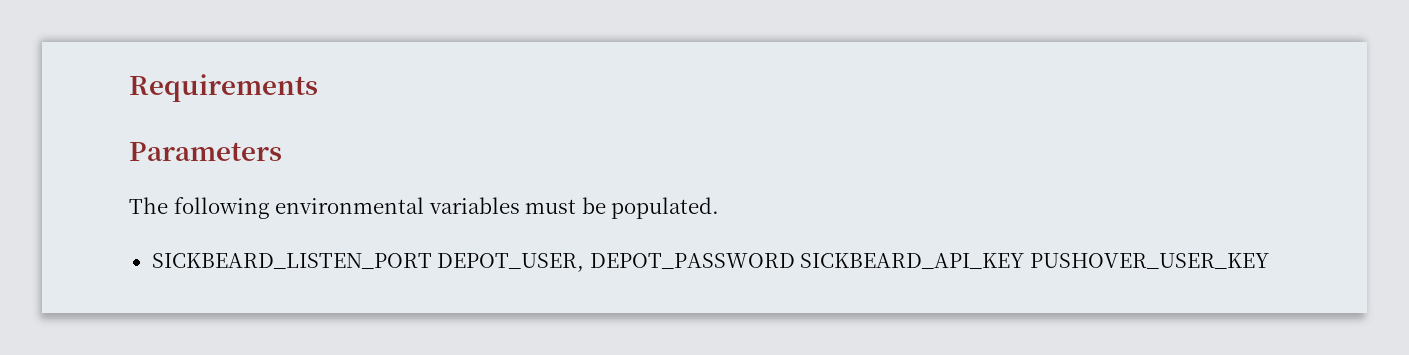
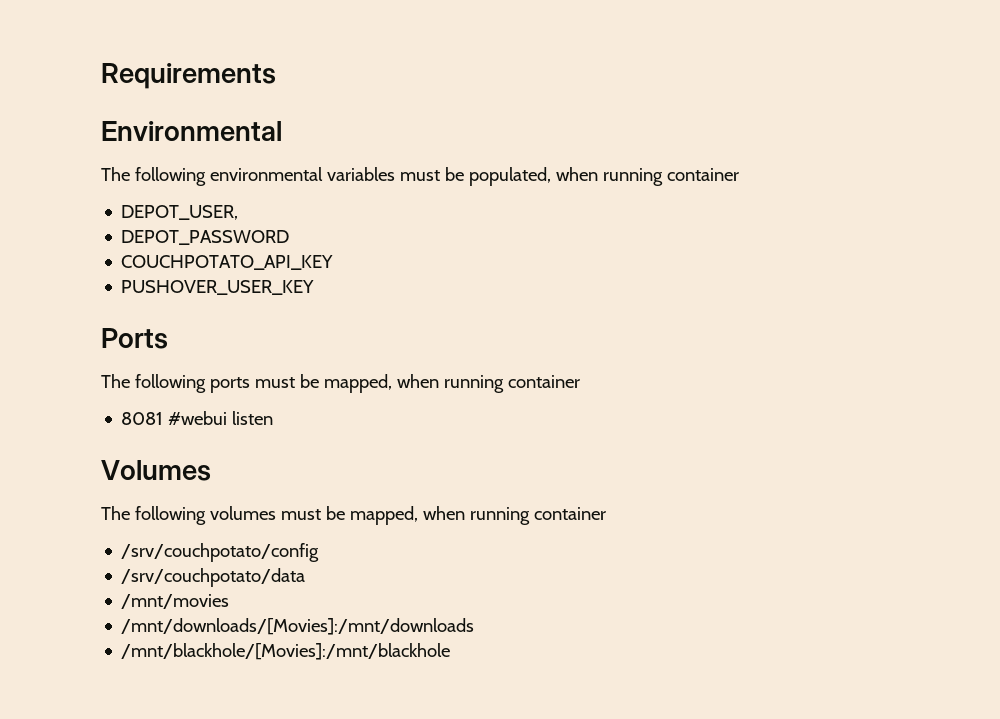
[129,142,282,161] Parameters -> [101,121,282,141] Environmental
[611,197,720,219] [151,253,432,269] populated. // SICKBEARD_LISTEN_PORT -> [468,167,739,186] populated, when running container //
(585, 262) none -> (239, 212) //
[800,253,1025,269] SICKBEARD_API_KEY -> [121,255,334,270] // COUCHPOTATO_API_KEY //
(1269, 261) none -> [101,328,168,349] [101,374,580,393] [121,411,274,425] [101,460,211,481] [101,506,606,525] [121,543,320,562] [121,568,306,587] [121,594,230,609] [121,618,475,635] [121,643,451,660] // Ports // The following ports must be mapped, when running container // 8081 #webui listen // Volumes // The following volumes must be mapped, when running container // /srv/couchpotato/config // /srv/couchpotato/data // /mnt/movies // /mnt/downloads/[Movies]:/mnt/downloads // /mnt/blackhole/[Movies]:/mnt/blackhole

